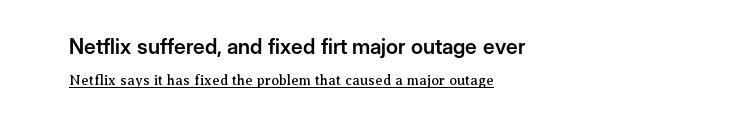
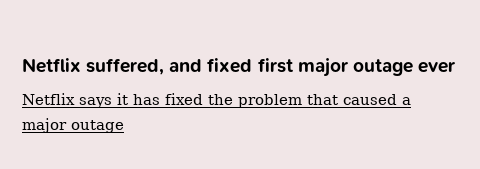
[320,38,347,54] firt -> [257,58,293,73] first

